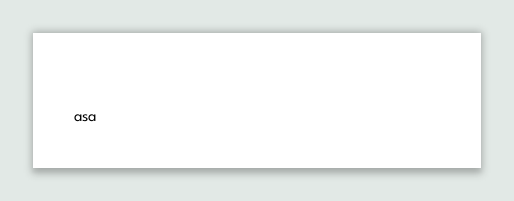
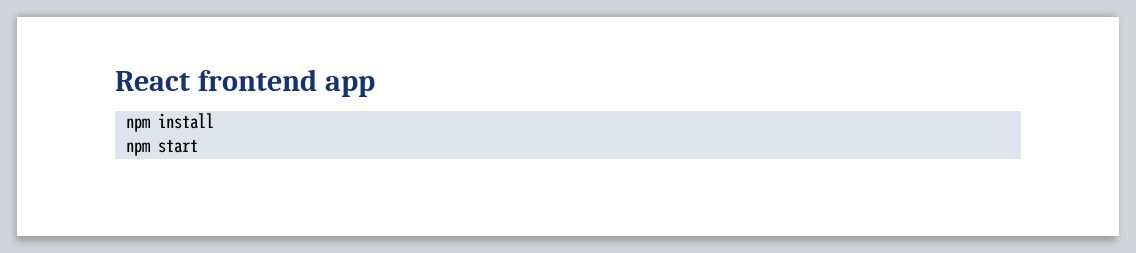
[74,114,96,122] asa -> [115,69,375,97] [126,113,215,132] [126,140,199,156] React frontend app // npm install // npm start

